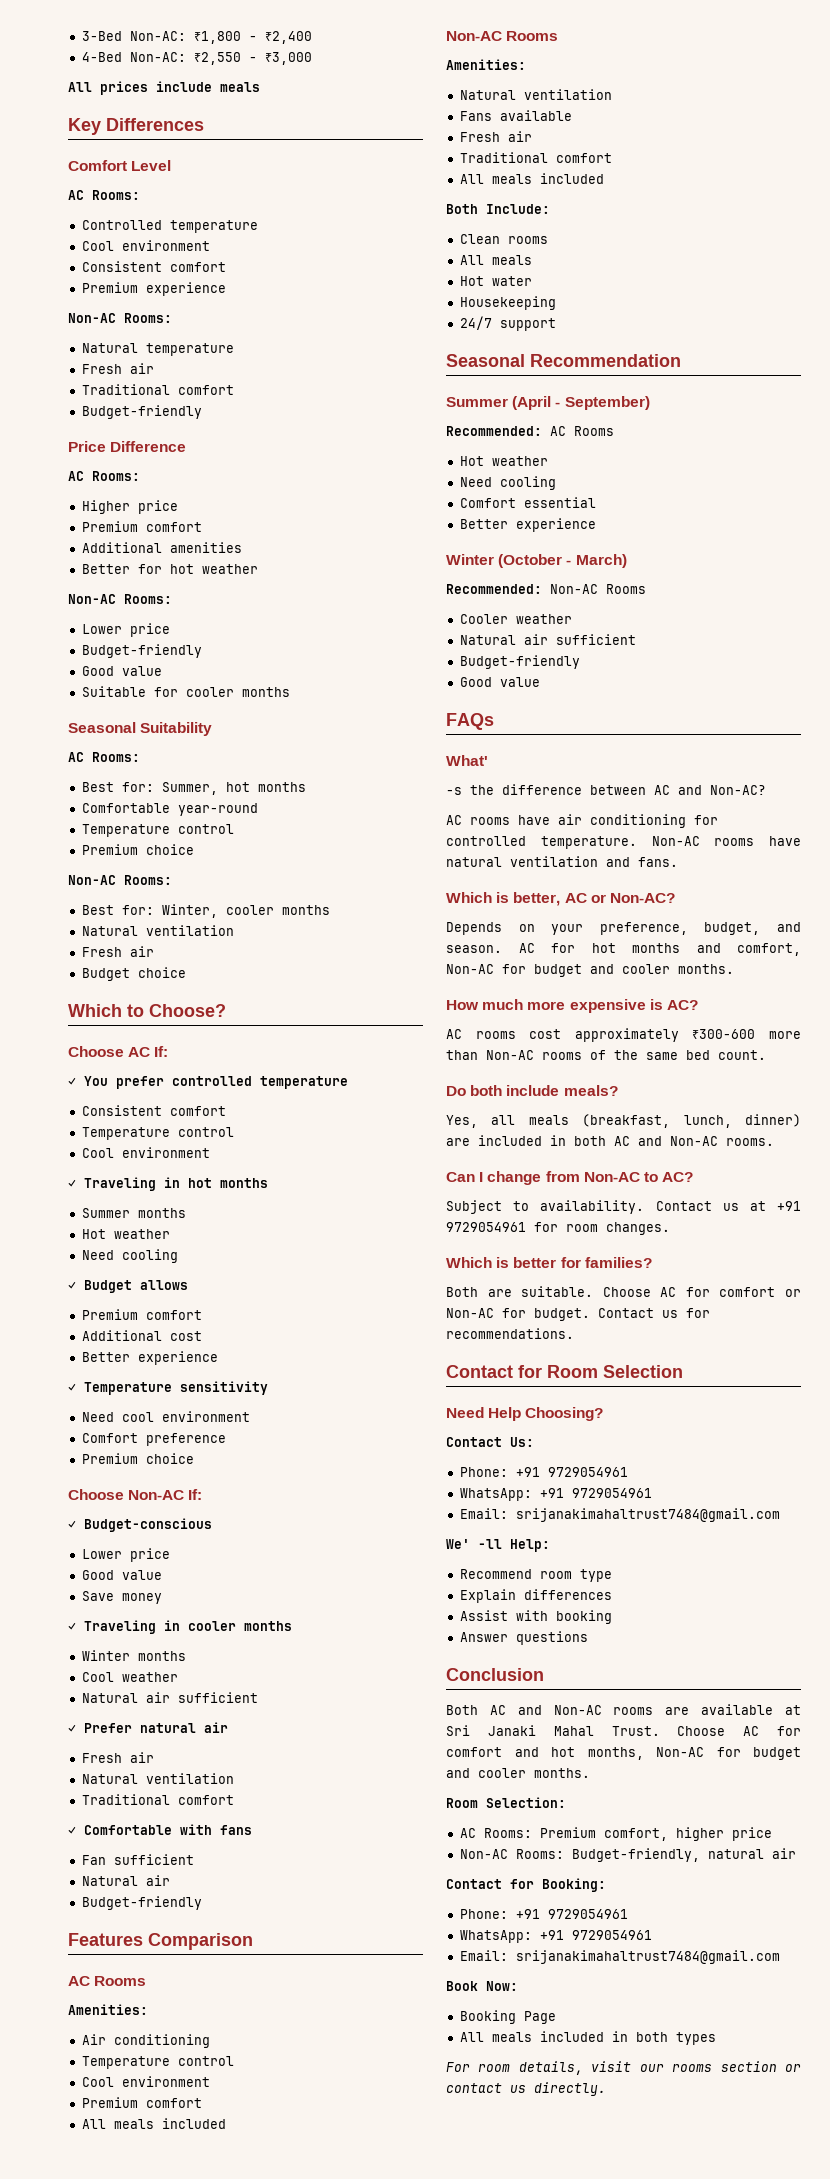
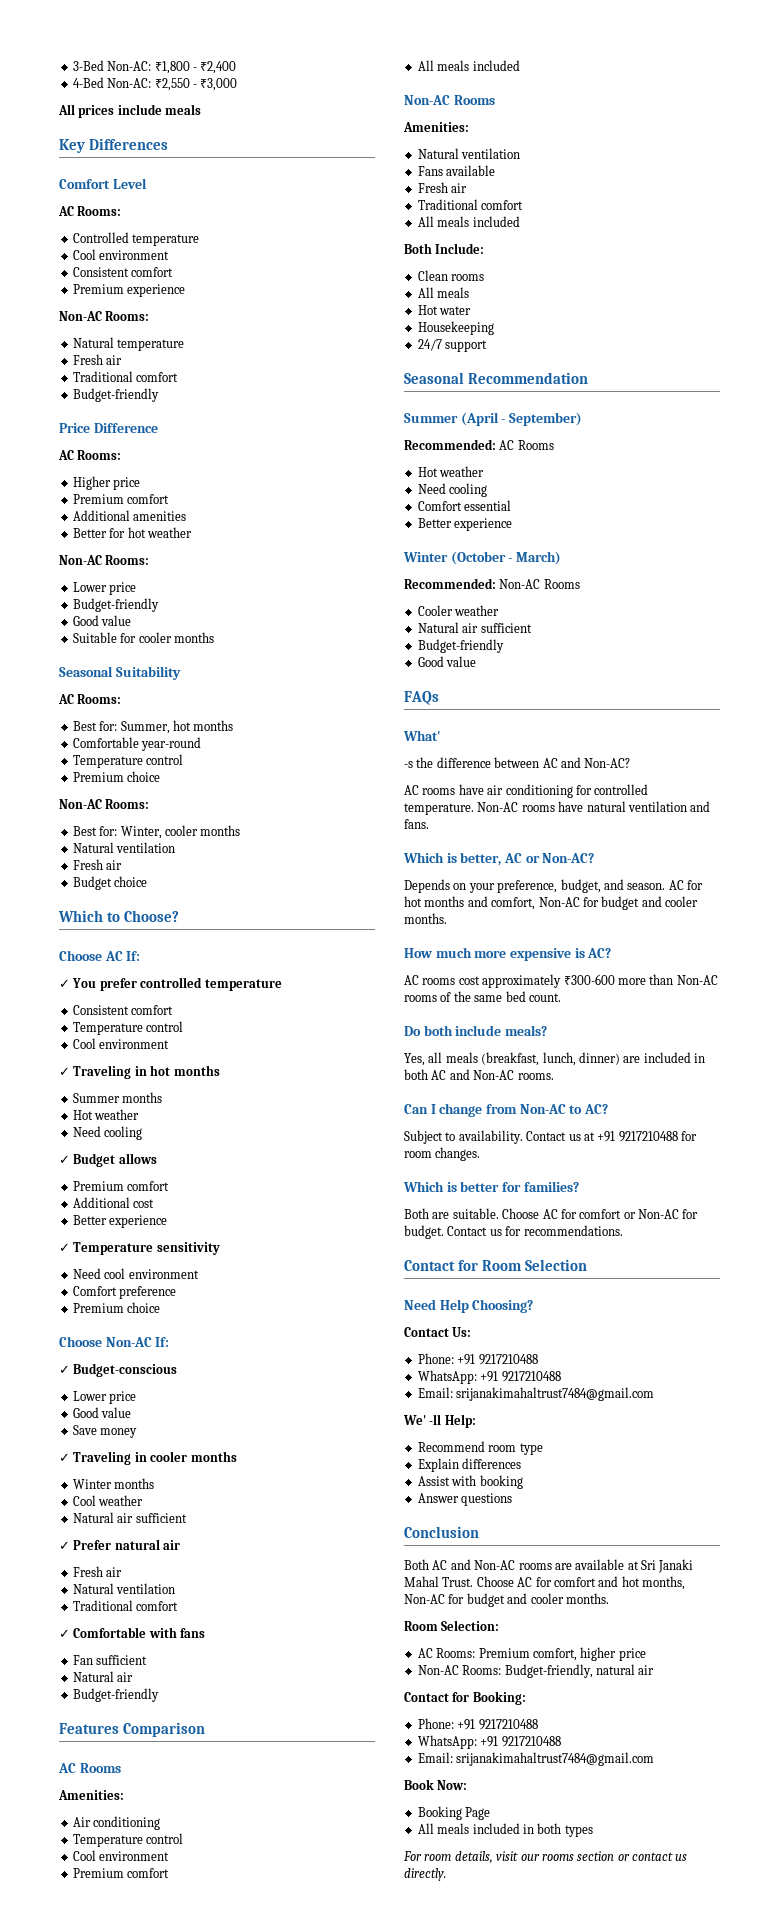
[446,1222,526,1232] 9729054961 -> [618,1131,678,1142] 9217210488
[547,1467,628,1477] [459,1488,652,1501] 9729054961 // WhatsApp: +91 9729054961 -> [478,1354,538,1365] [417,1370,561,1384] 9217210488 // WhatsApp: +91 9217210488
[547,1909,628,1919] [459,1930,652,1943] 9729054961 // WhatsApp: +91 9729054961 -> [478,1719,538,1730] [417,1735,561,1749] 9217210488 // WhatsApp: +91 9217210488

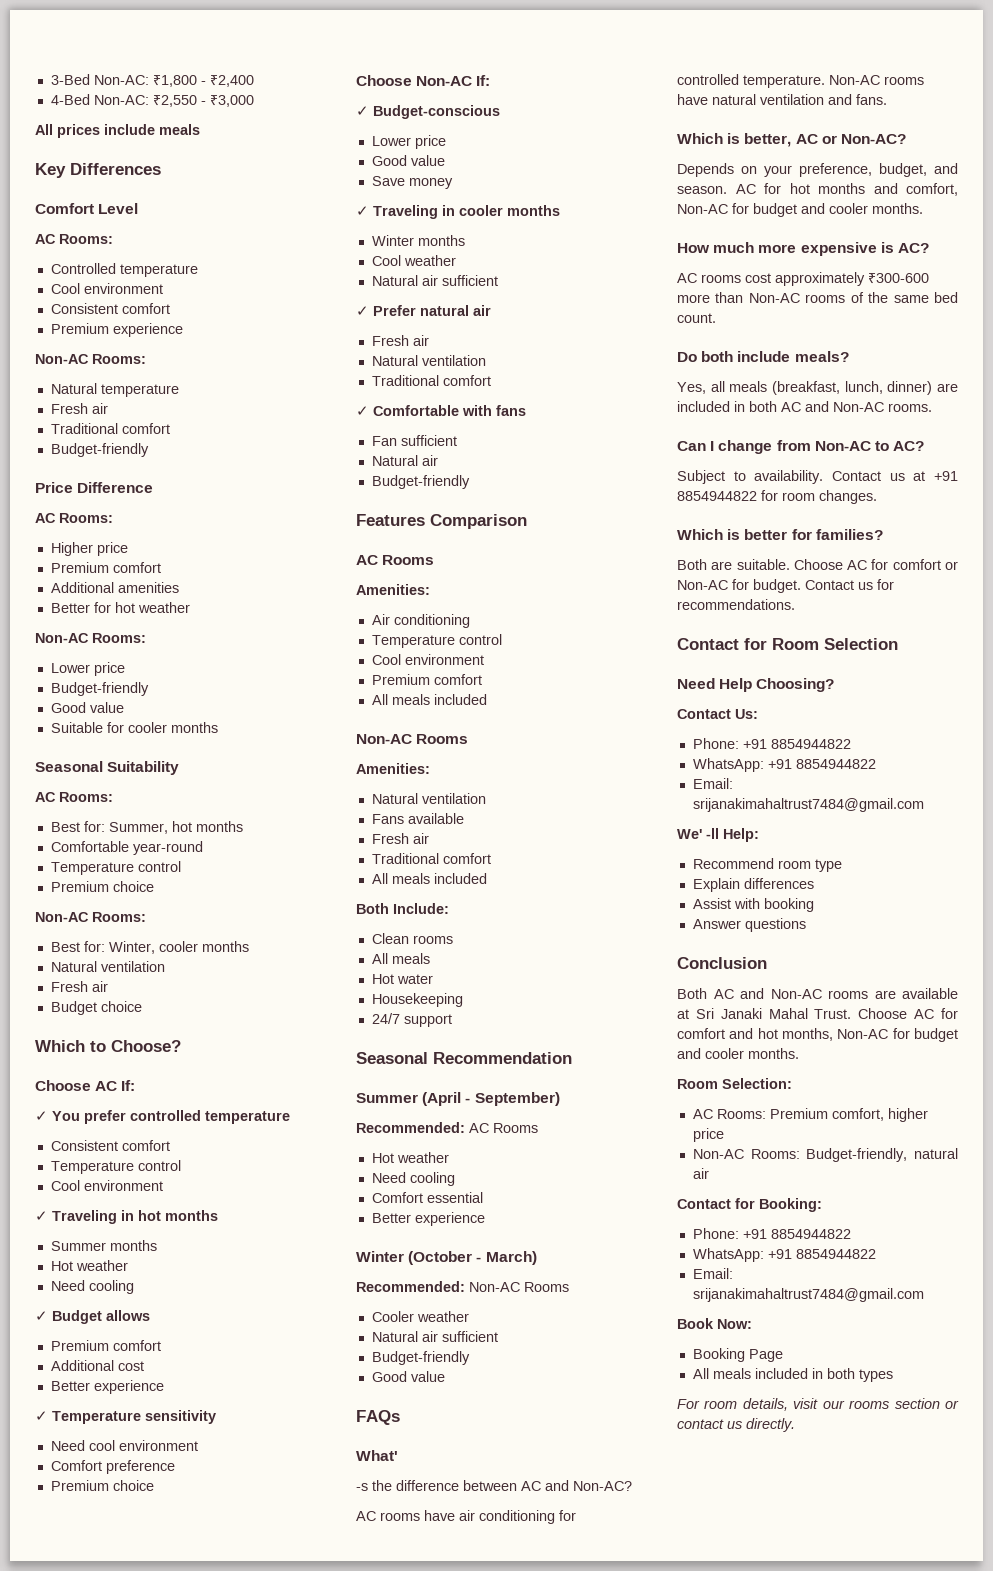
[618,1131,678,1142] 9217210488 -> [677,491,757,501] 8854944822
[478,1354,538,1365] [417,1370,561,1384] 9217210488 // WhatsApp: +91 9217210488 -> [770,739,851,749] [692,758,876,772] 8854944822 // WhatsApp: +91 8854944822
[478,1719,538,1730] [417,1735,561,1749] 9217210488 // WhatsApp: +91 9217210488 -> [770,1229,851,1239] [692,1248,876,1262] 8854944822 // WhatsApp: +91 8854944822

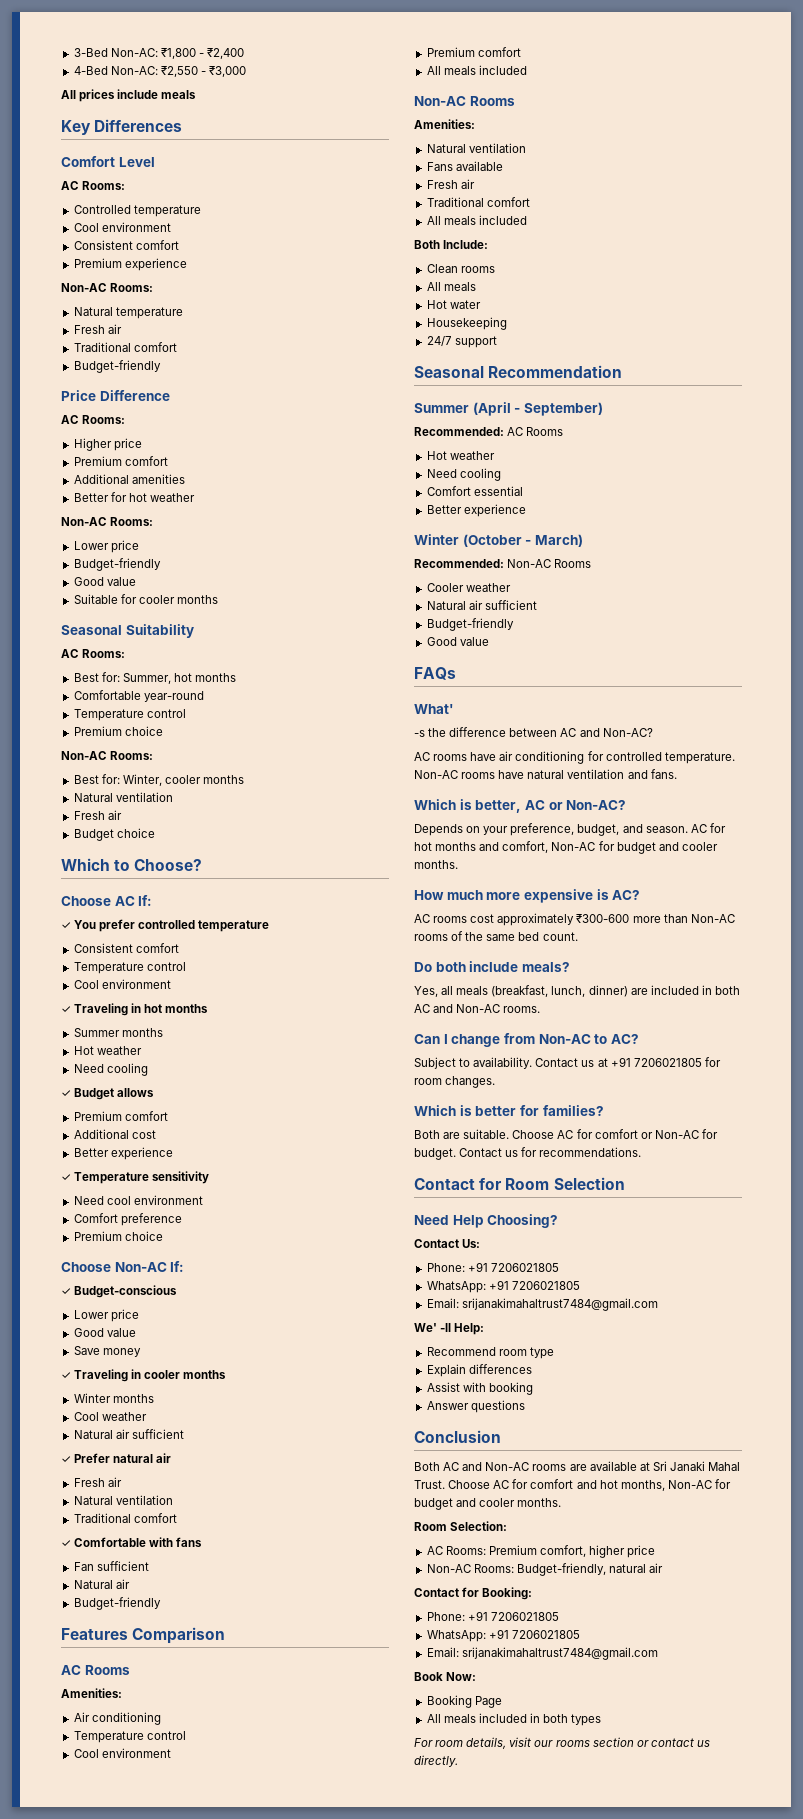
[677,491,757,501] 8854944822 -> [633,1058,702,1067] 7206021805
[770,739,851,749] [692,758,876,772] 8854944822 // WhatsApp: +91 8854944822 -> [490,1263,559,1272] [426,1280,580,1293] 7206021805 // WhatsApp: +91 7206021805
[770,1229,851,1239] [692,1248,876,1262] 8854944822 // WhatsApp: +91 8854944822 -> [490,1612,559,1621] [426,1629,580,1642] 7206021805 // WhatsApp: +91 7206021805

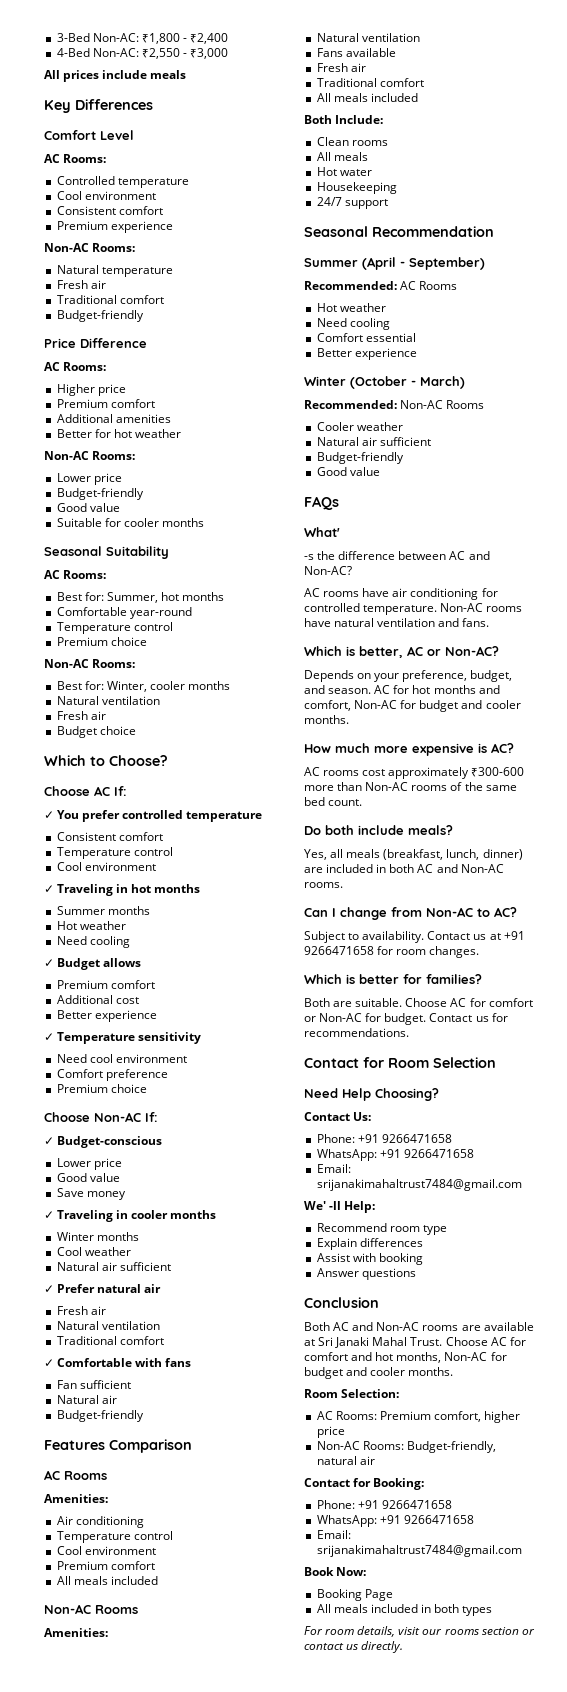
[633,1058,702,1067] 7206021805 -> [304,946,374,955] 9266471658
[490,1263,559,1272] [426,1280,580,1293] 7206021805 // WhatsApp: +91 7206021805 -> [381,1134,452,1143] [316,1149,474,1161] 9266471658 // WhatsApp: +91 9266471658
[490,1612,559,1621] [426,1629,580,1642] 7206021805 // WhatsApp: +91 7206021805 -> [381,1500,452,1509] [316,1515,474,1527] 9266471658 // WhatsApp: +91 9266471658

